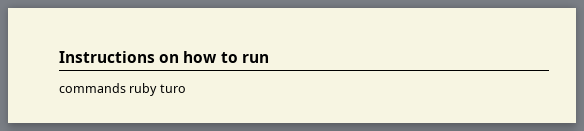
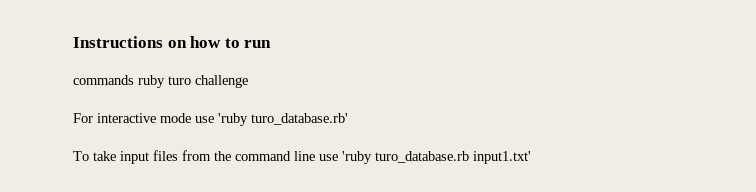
(186, 88) none -> [195,75,248,88] [73,113,348,126] [73,150,531,164] challenge // For interactive mode use 'ruby turo_database.rb' // To take input files from the command line use 'ruby turo_database.rb input1.txt'

